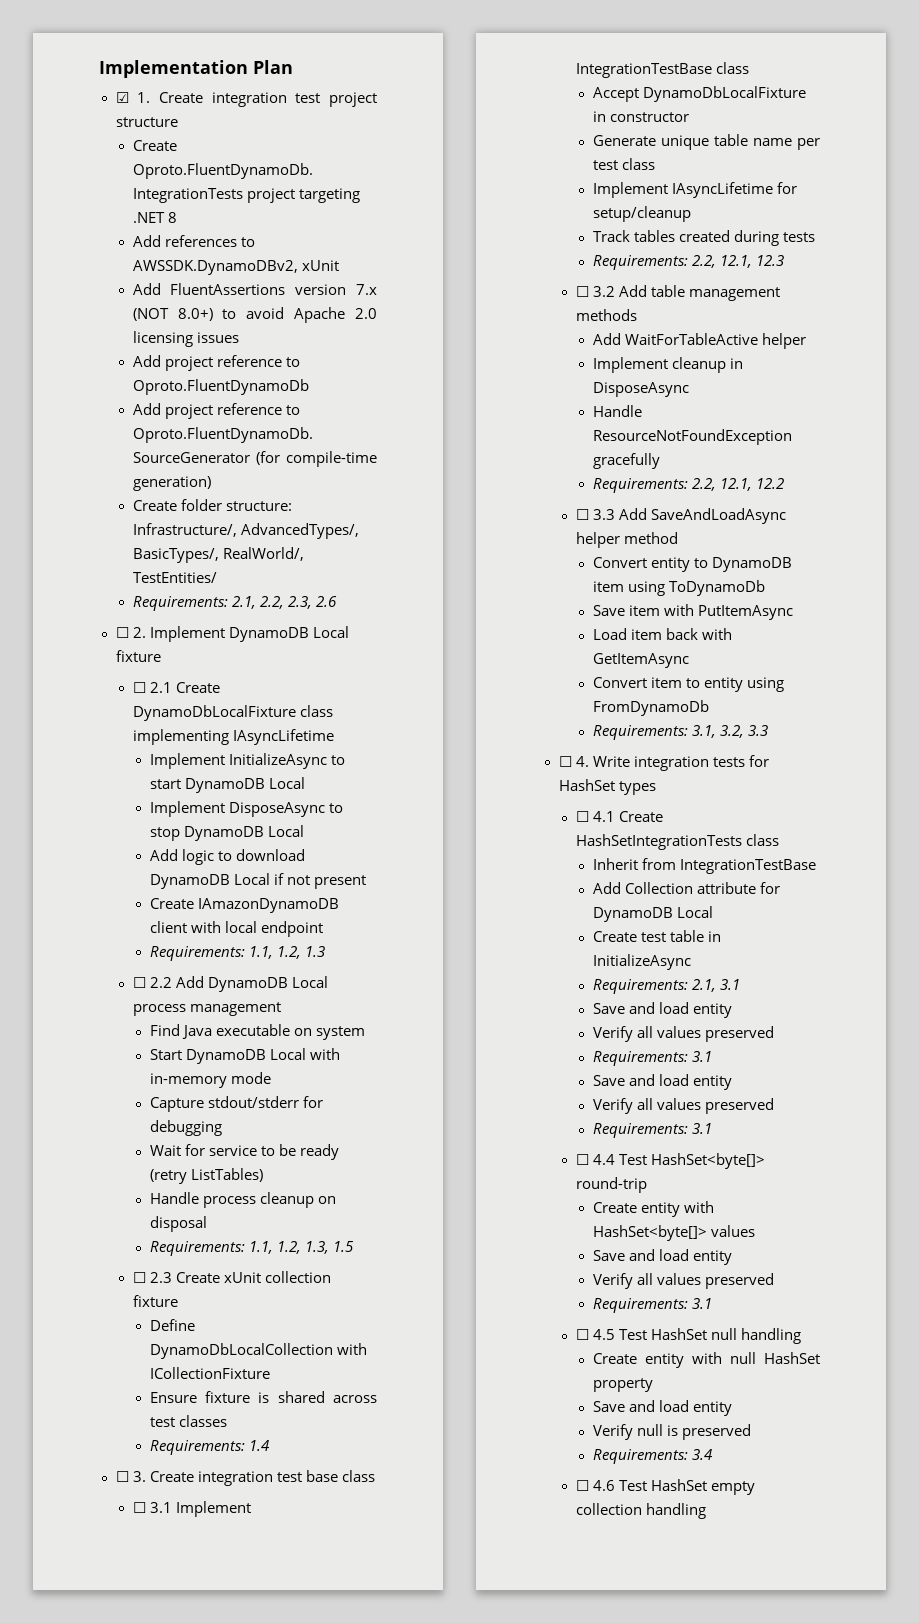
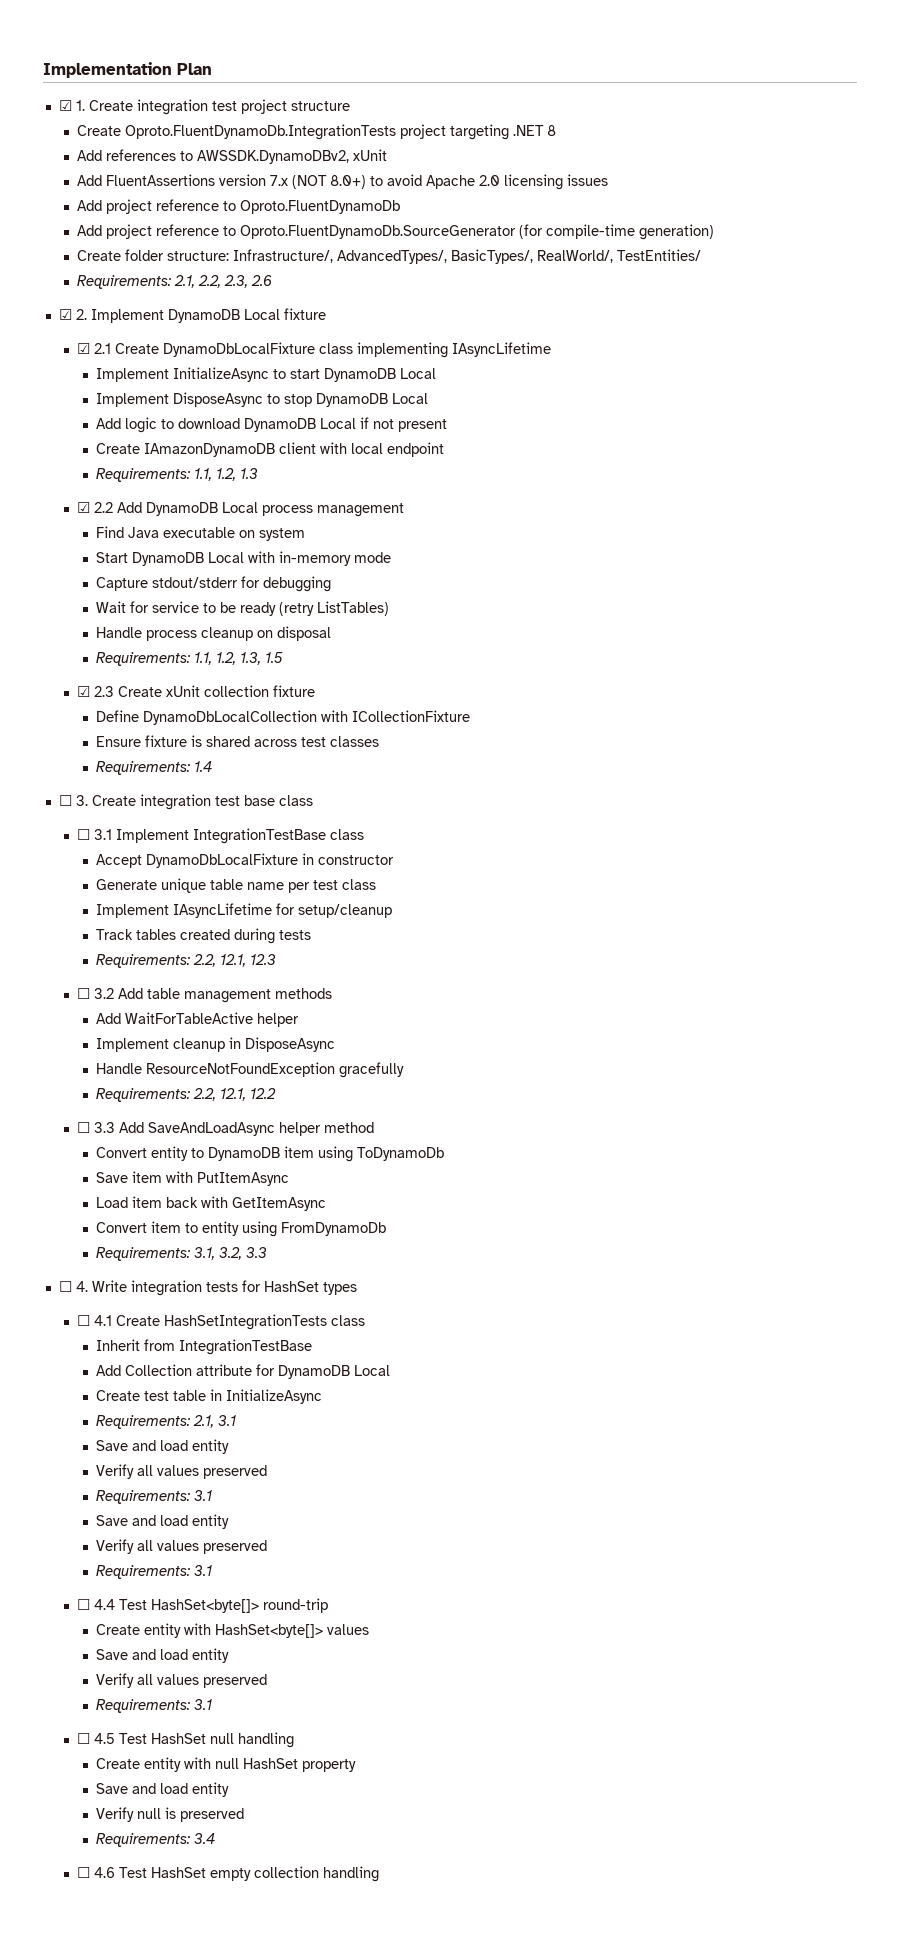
[115,627,129,638] ☐ -> [58,309,72,320] ☑
[132,682,146,693] ☐ -> [77,343,91,354] ☑
[132,977,146,988] ☐ -> [77,502,91,513] ☑
[132,1272,146,1283] ☐ -> [77,686,91,697] ☑

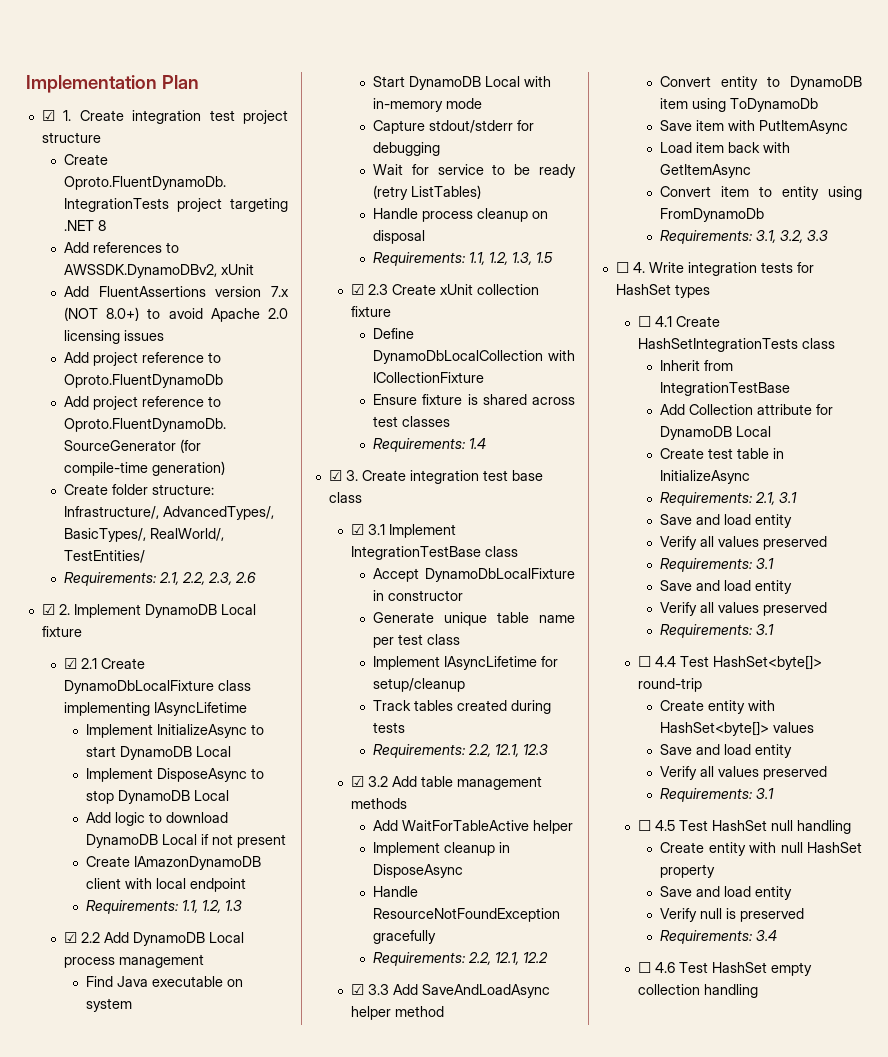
[58,795,72,806] ☐ -> [328,470,342,481] ☑
[77,829,91,840] ☐ -> [350,524,364,535] ☑
[77,988,91,999] ☐ -> [350,776,364,787] ☑
[77,1122,91,1133] ☐ -> [350,984,364,995] ☑

